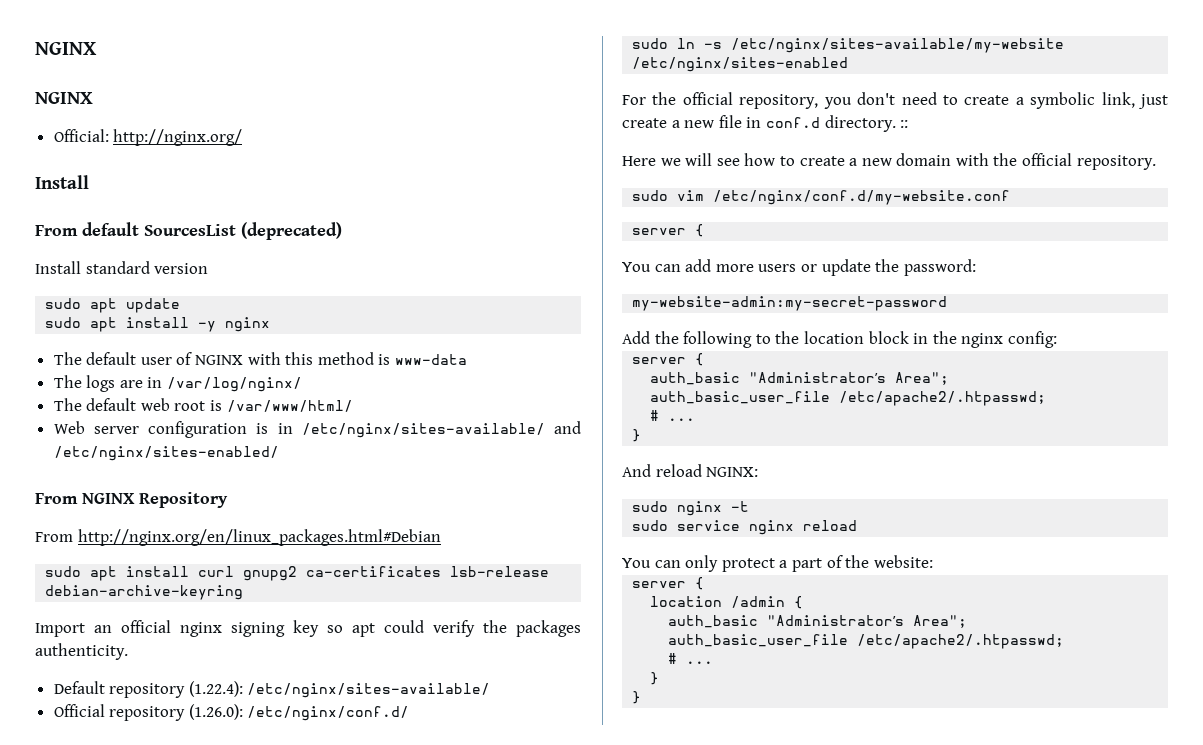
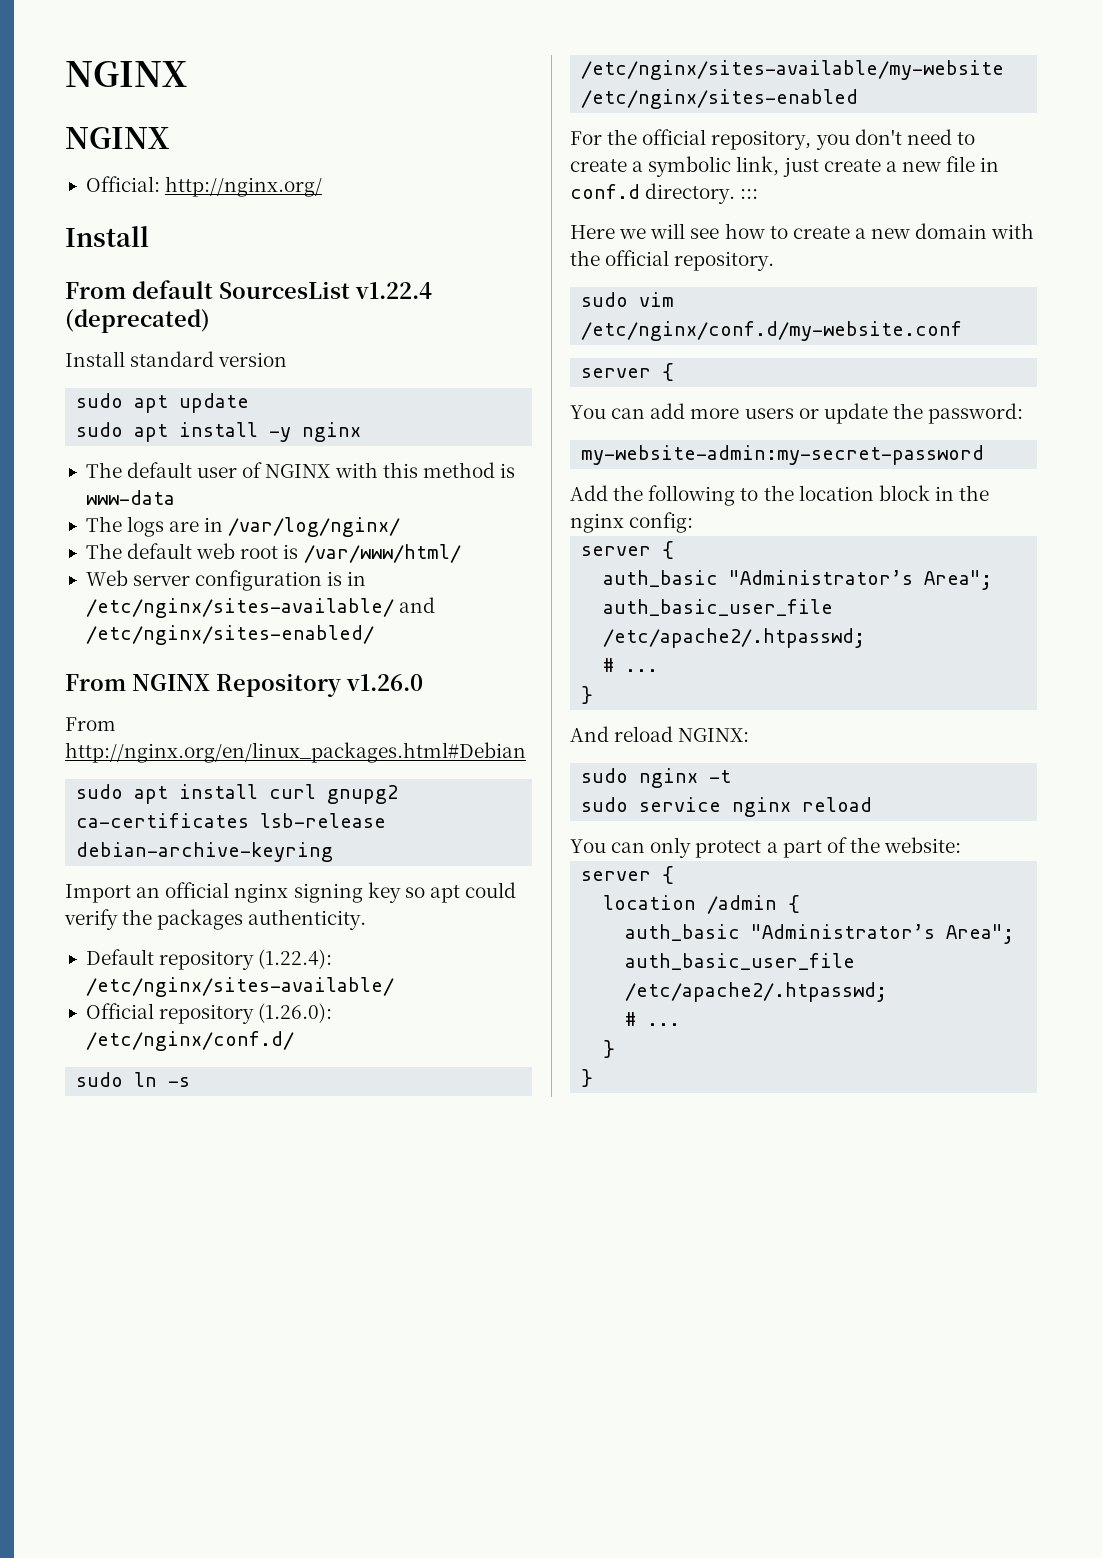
(236, 230) none -> [355,282,432,299] v1.22.4
(228, 500) none -> [346,674,423,691] v1.26.0
[900,120,909,128] :: -> [740,189,759,199] :::

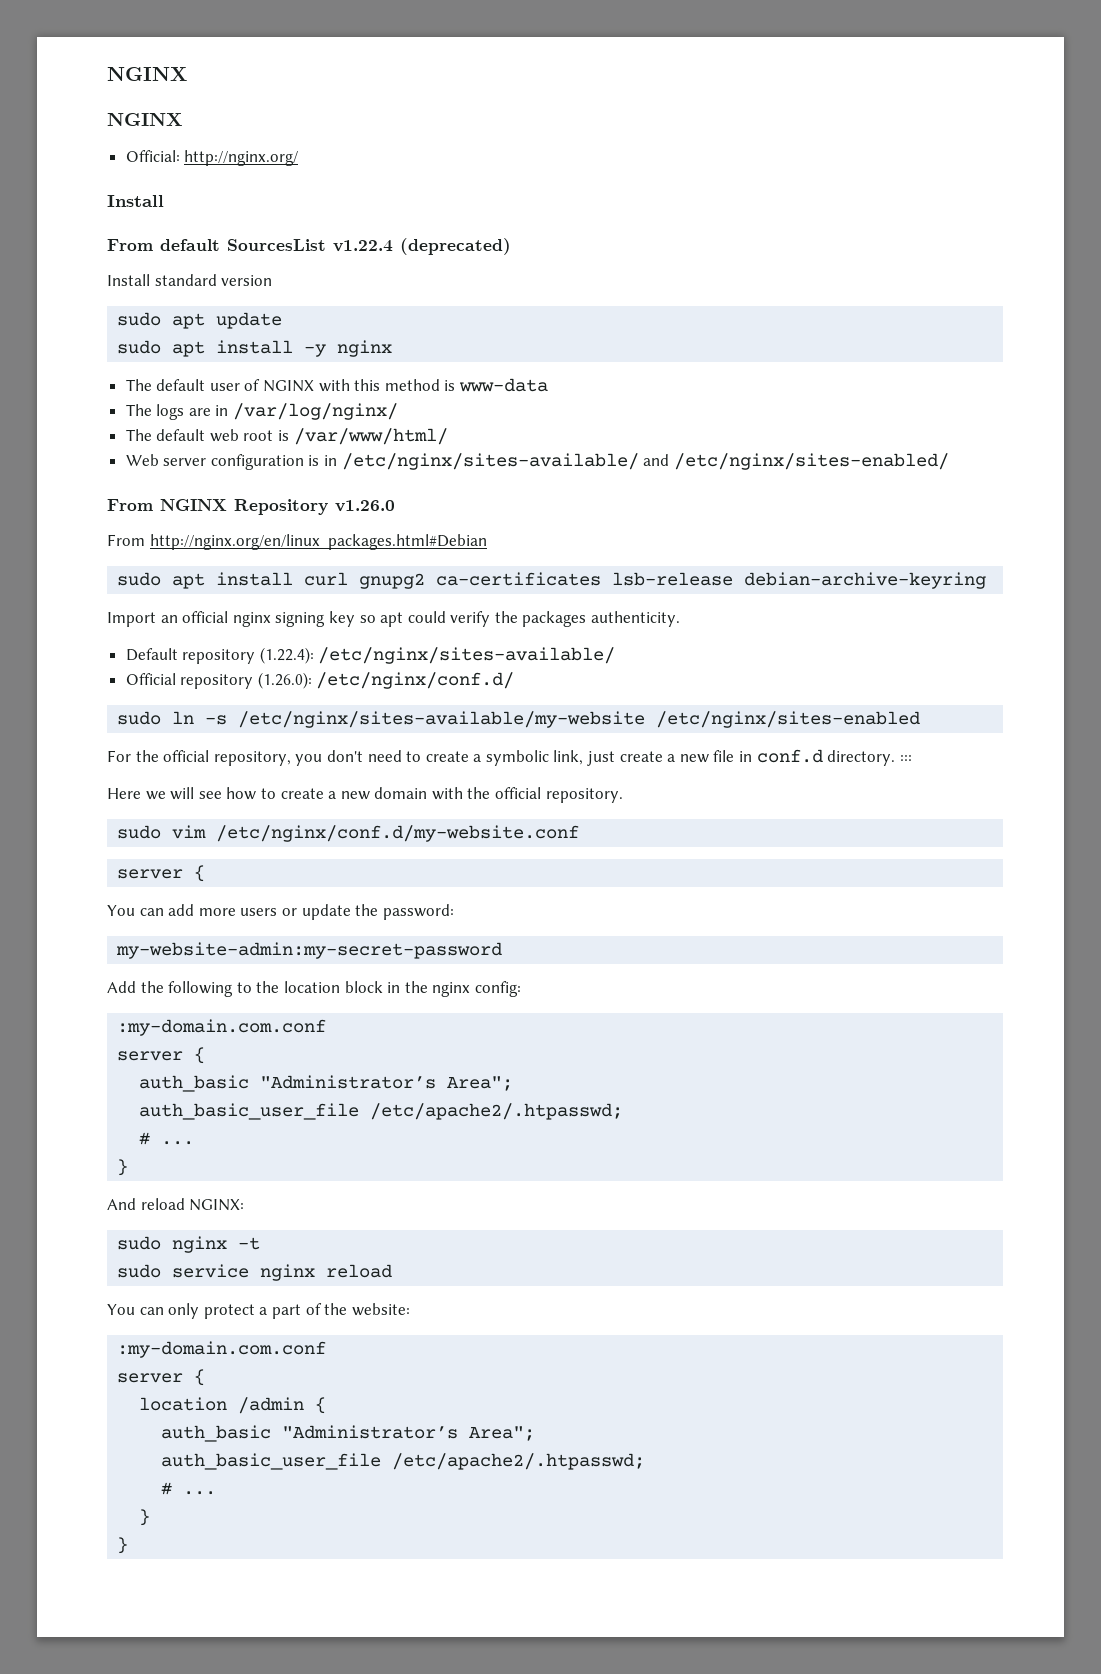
(694, 522) none -> [117,1019,327,1036] // :my-domain.com.conf
(962, 845) none -> [117,1341,327,1358] // :my-domain.com.conf

